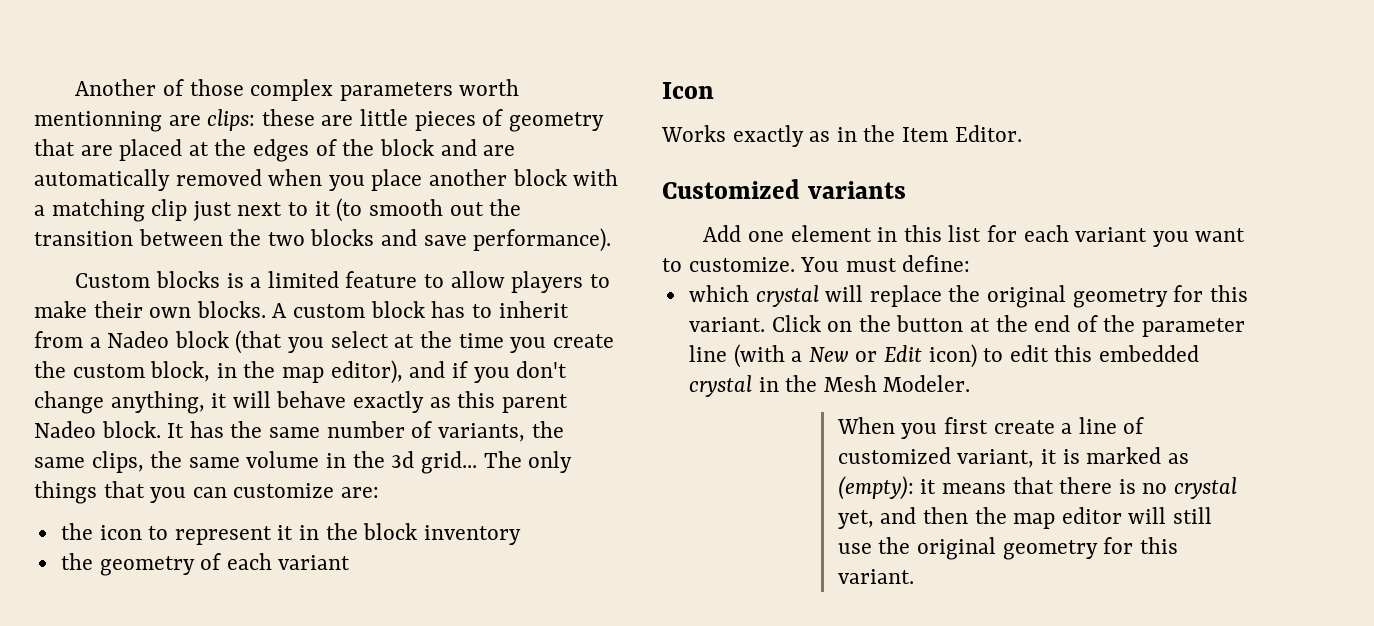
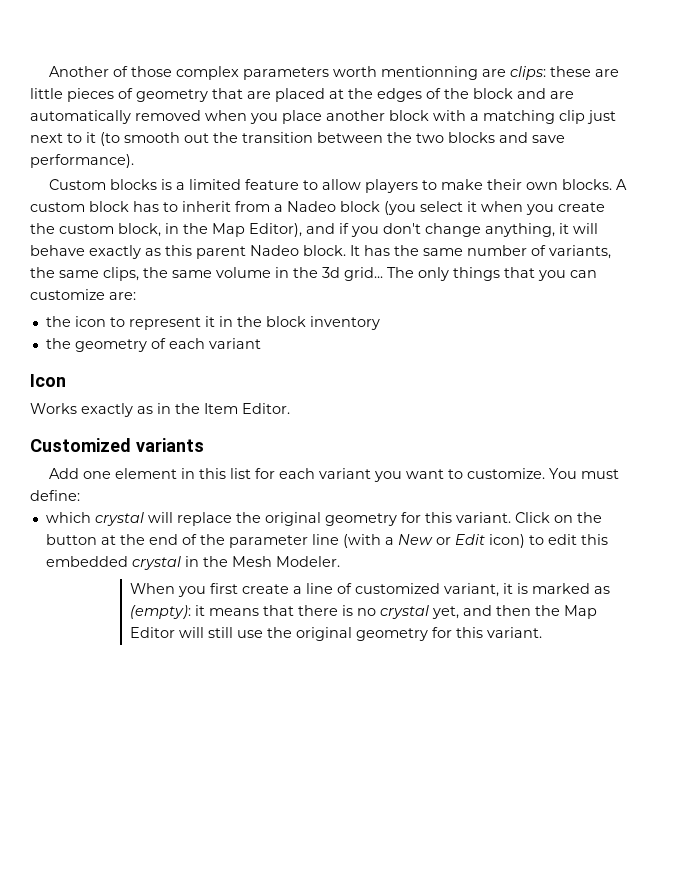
[235,330,504,354] (that you select at the time -> [384,201,523,215] (you select it when
[282,360,403,384] map editor), -> [212,223,302,237] Map Editor),
[1013,507,1122,529] map editor -> [564,605,598,619] [130,627,176,638] Map Editor

